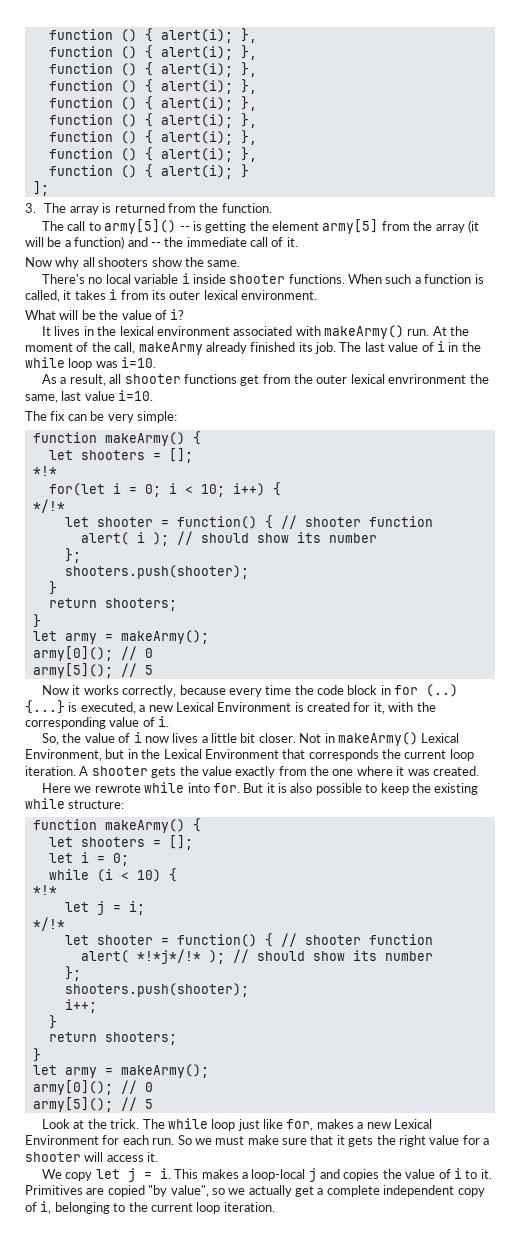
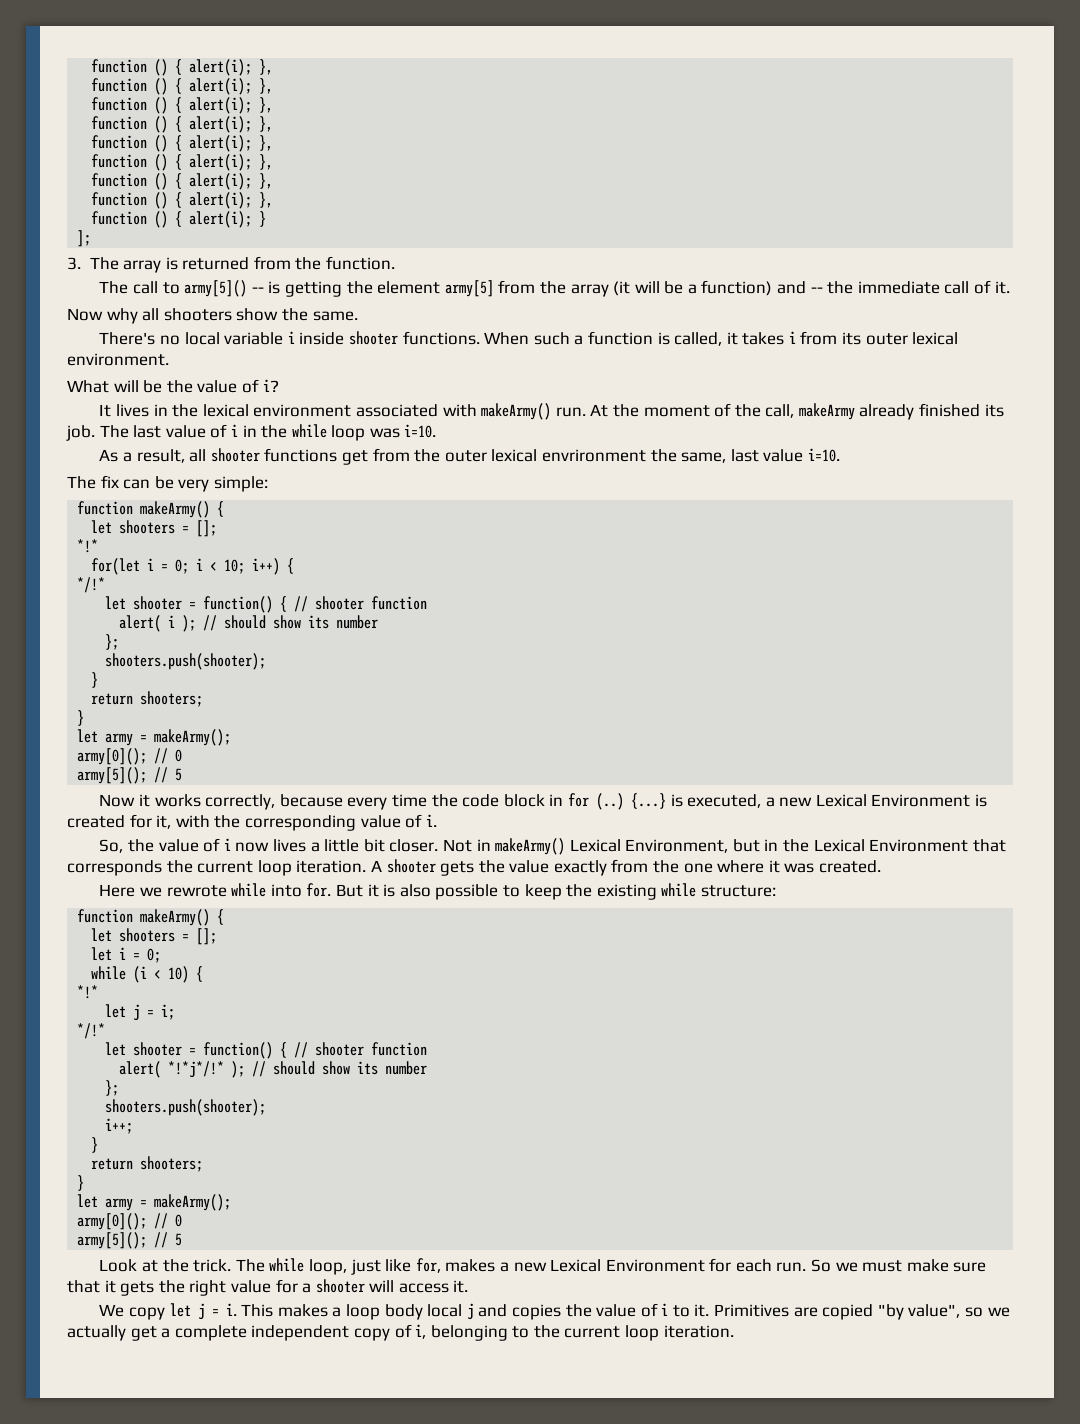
[211,1119,236,1131] loop -> [308,1259,347,1275] loop,
[251,1169,306,1181] loop-local -> [345,1304,463,1320] loop body local

